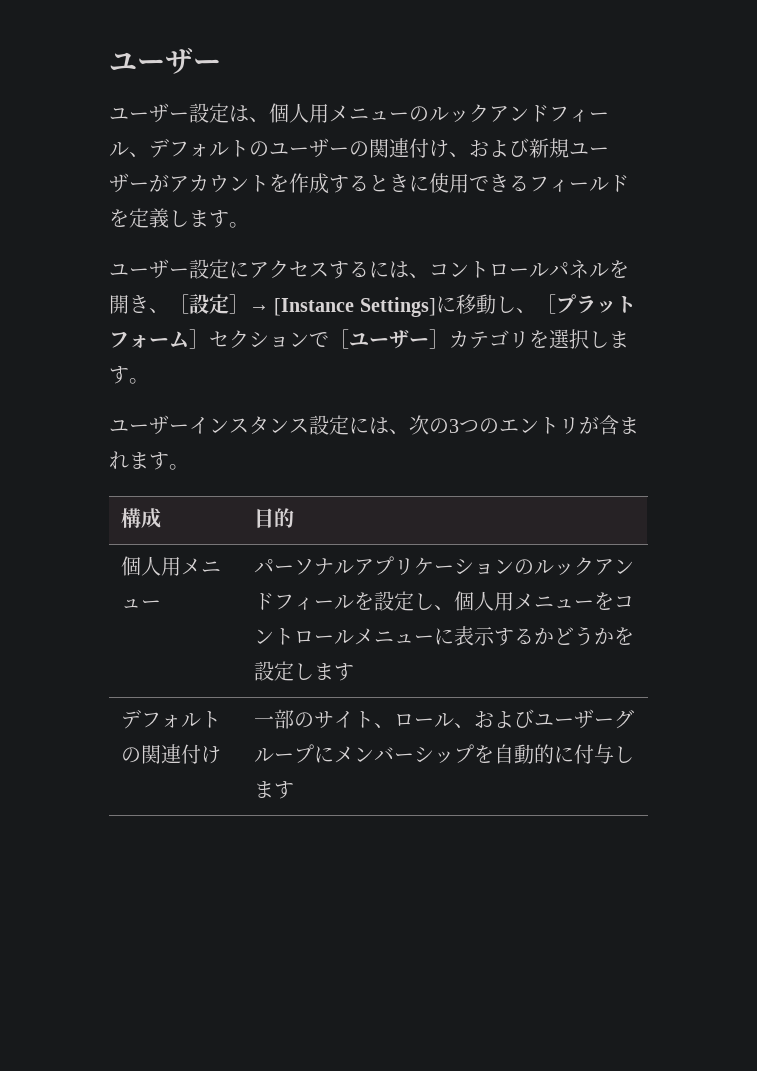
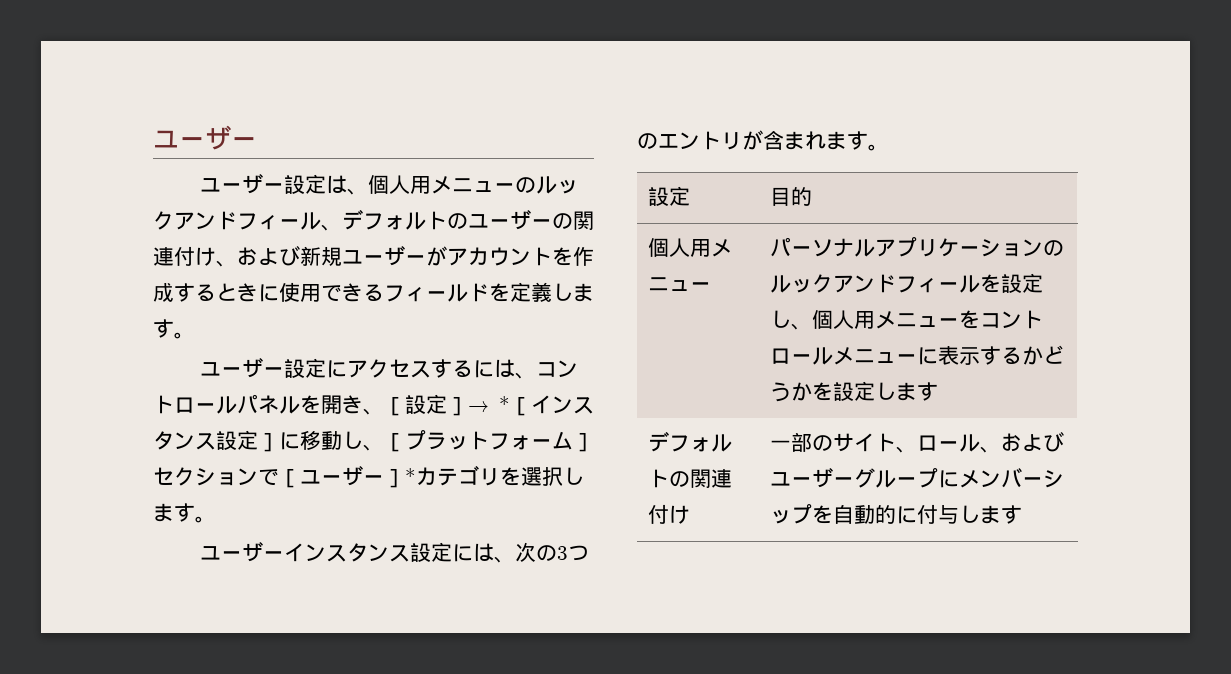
[274,297,436,317] [Instance Settings] -> [499,395,594,416] [153,430,279,452] *［インスタンス設定］
(449, 339) none -> [405,468,416,484] *
[121,508,162,528] 構成 -> [647,186,690,206] 設定

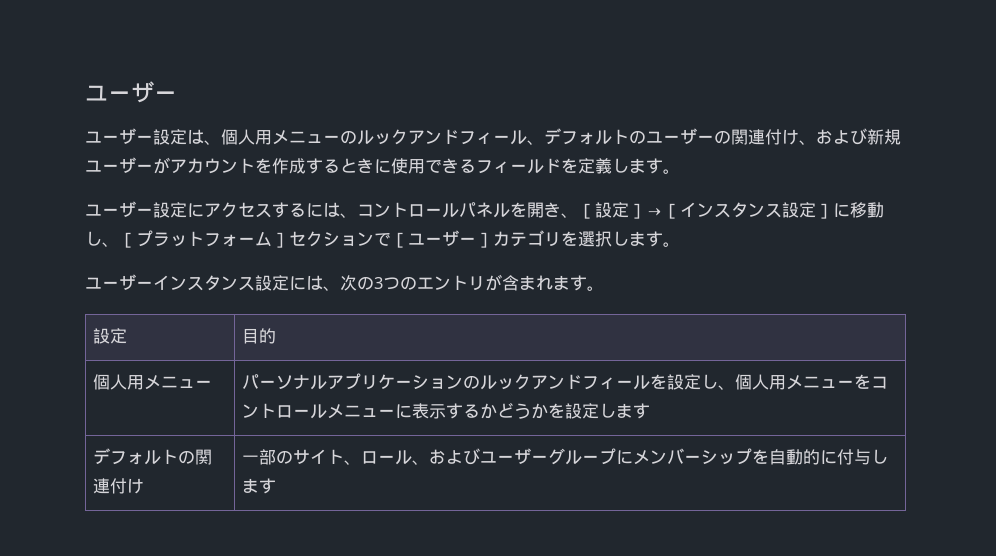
[499,396,510,412] * -> (663, 212) none
[405,468,416,484] * -> (493, 240) none

